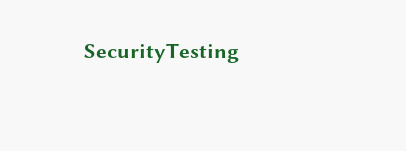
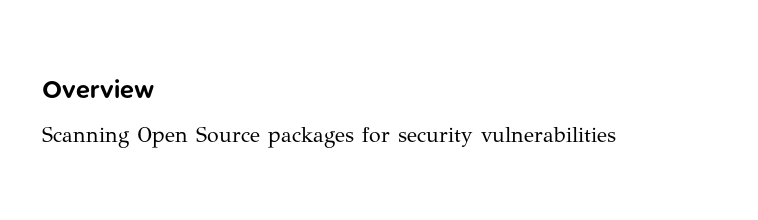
[84,43,239,63] SecurityTesting -> [42,79,154,99] [42,126,616,148] Overview // Scanning Open Source packages for security vulnerabilities

